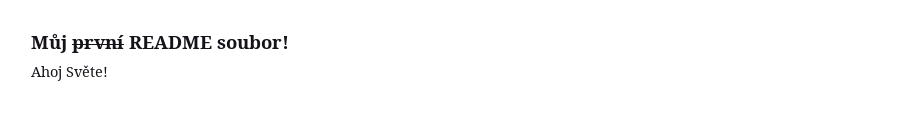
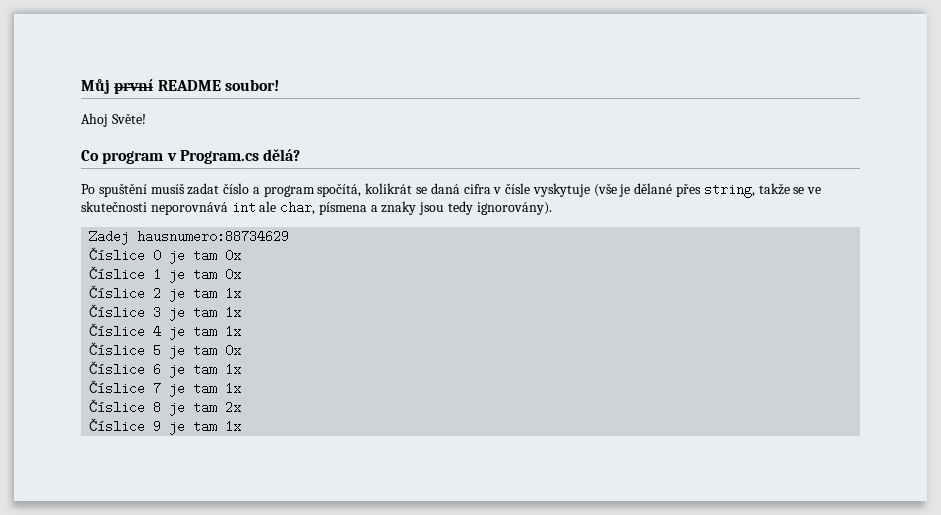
(108, 71) none -> [81,149,301,164] [81,183,822,198] [81,201,552,215] [89,230,290,245] [89,247,242,264] [89,266,242,283] [89,285,242,302] [89,304,242,321] [89,323,242,340] [89,342,242,359] [89,361,242,378] [89,380,242,397] [89,399,242,416] [89,418,242,435] // Co program v Program.cs dělá? // Po spuštění musíš zadat číslo a program spočítá, kolikrát se daná cifra v čísle vyskytuje (vše je dělané přes string, takže se ve skutečnosti neporovnává int ale char, písmena a znaky jsou tedy ignorovány). // Zadej hausnumero:88734629 // Číslice 0 je tam 0x // Číslice 1 je tam 0x // Číslice 2 je tam 1x // Číslice 3 je tam 1x // Číslice 4 je tam 1x // Číslice 5 je tam 0x // Číslice 6 je tam 1x // Číslice 7 je tam 1x // Číslice 8 je tam 2x // Číslice 9 je tam 1x

